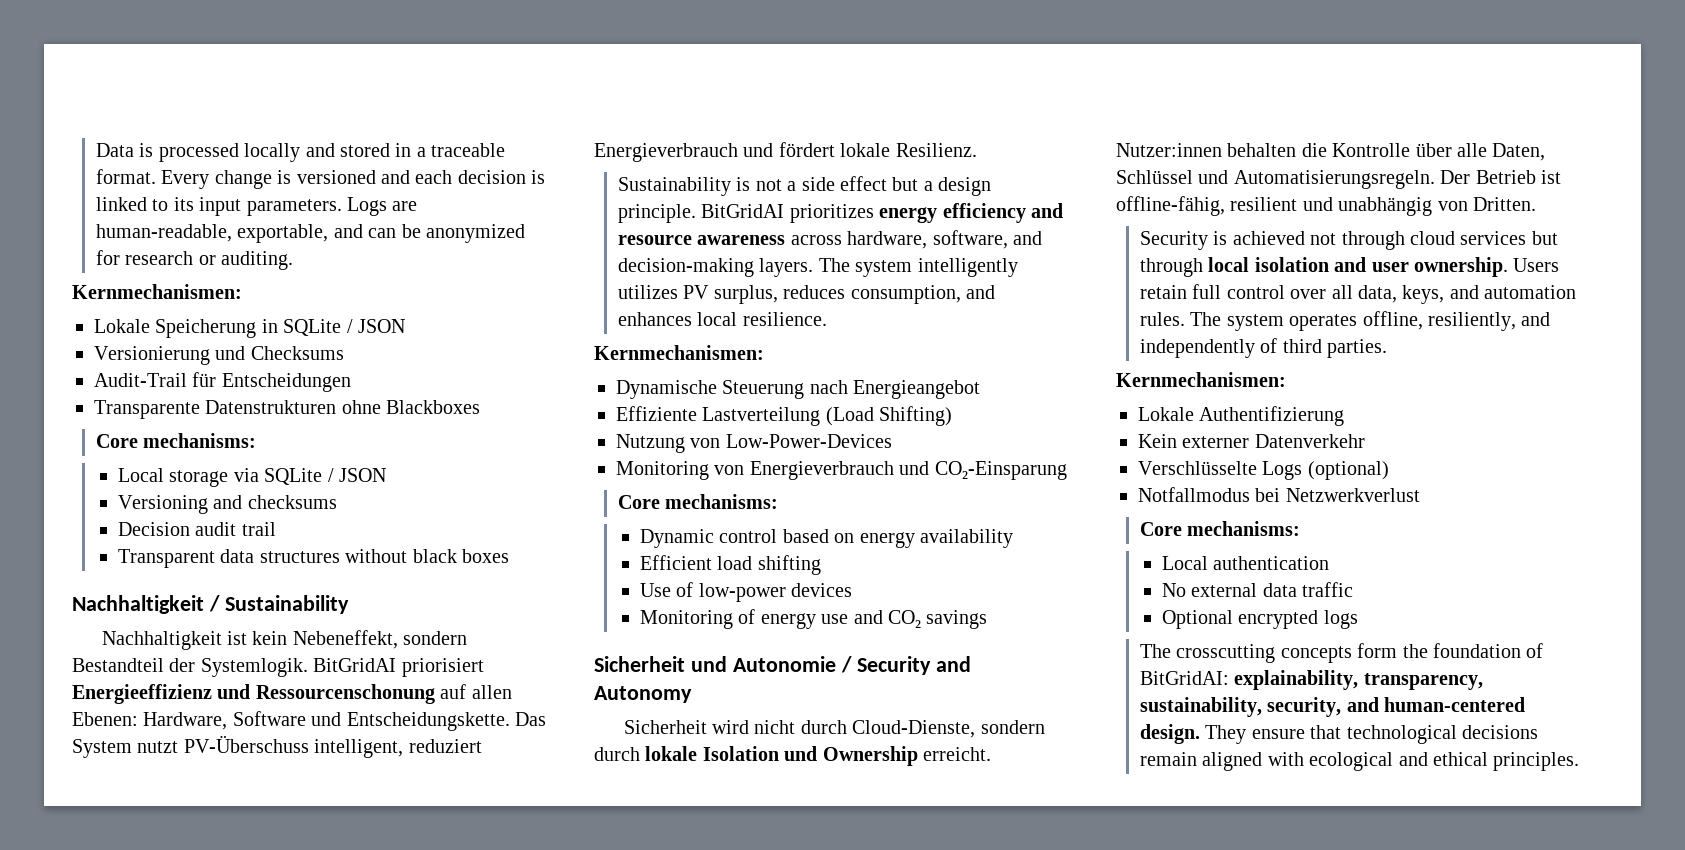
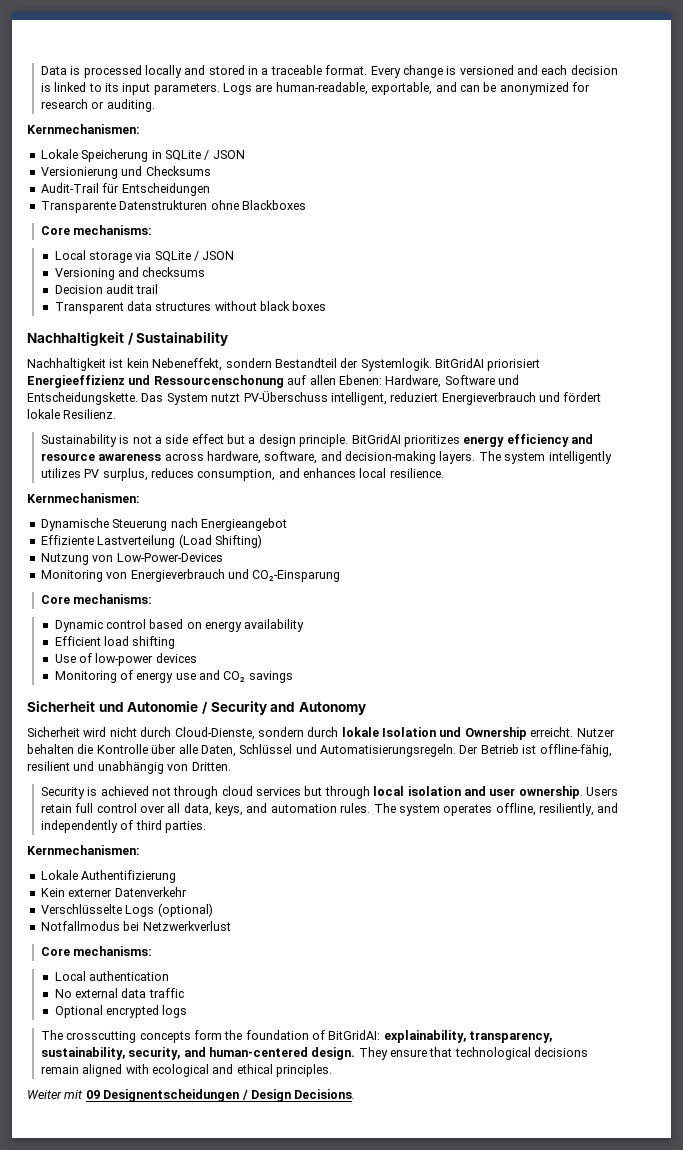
[1116,143,1222,157] Nutzer:innen -> [576,728,615,737] Nutzer
(1580, 761) none -> [27,1089,356,1102] // Weiter mit 09 Designentscheidungen / Design Decisions.

